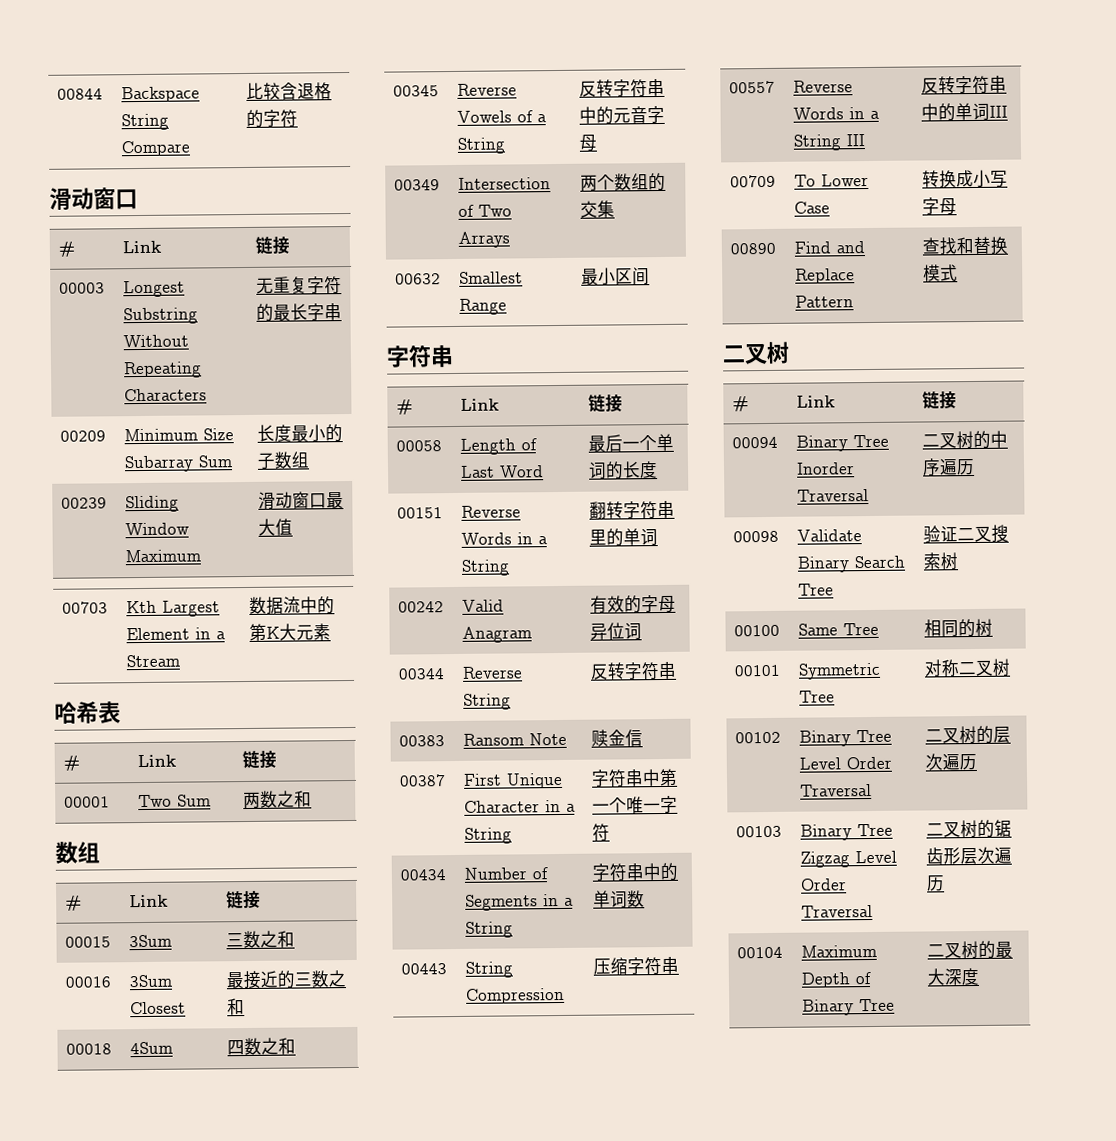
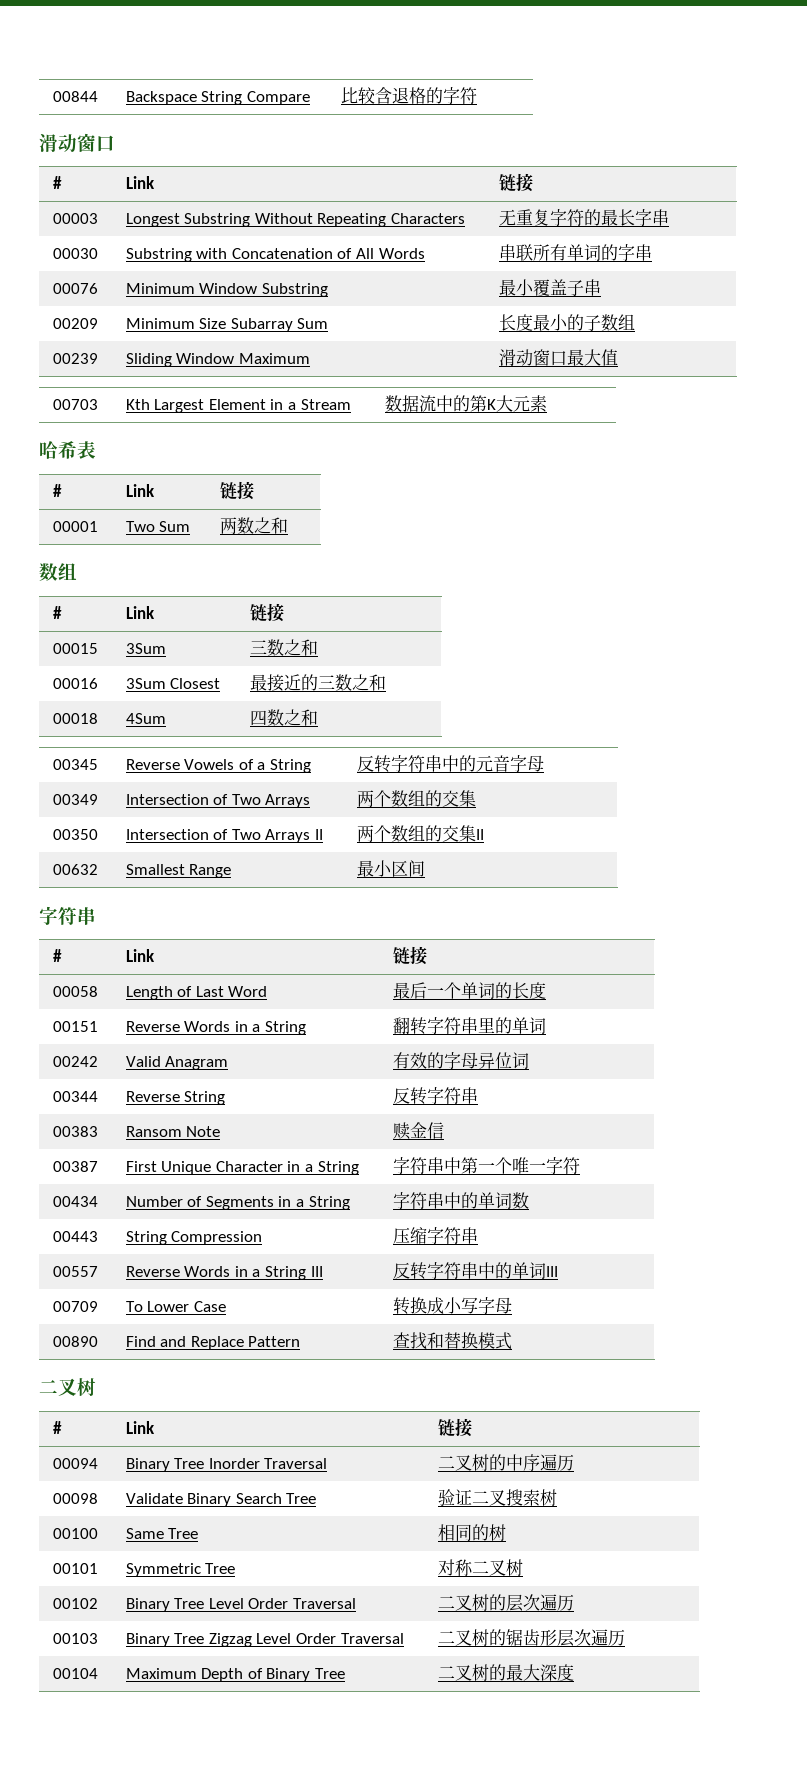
(343, 312) none -> [52,248,98,259] [125,248,425,262] [498,244,652,261] [52,283,98,294] [125,283,328,297] [498,279,601,296] // 00030 | Substring with Concatenation of All Words | 串联所有单词的字串 // 00076 | Minimum Window Substring | 最小覆盖子串
(616, 209) none -> [52,829,98,840] [125,829,323,843] [356,825,484,842] // 00350 | Intersection of Two Arrays II | 两个数组的交集II

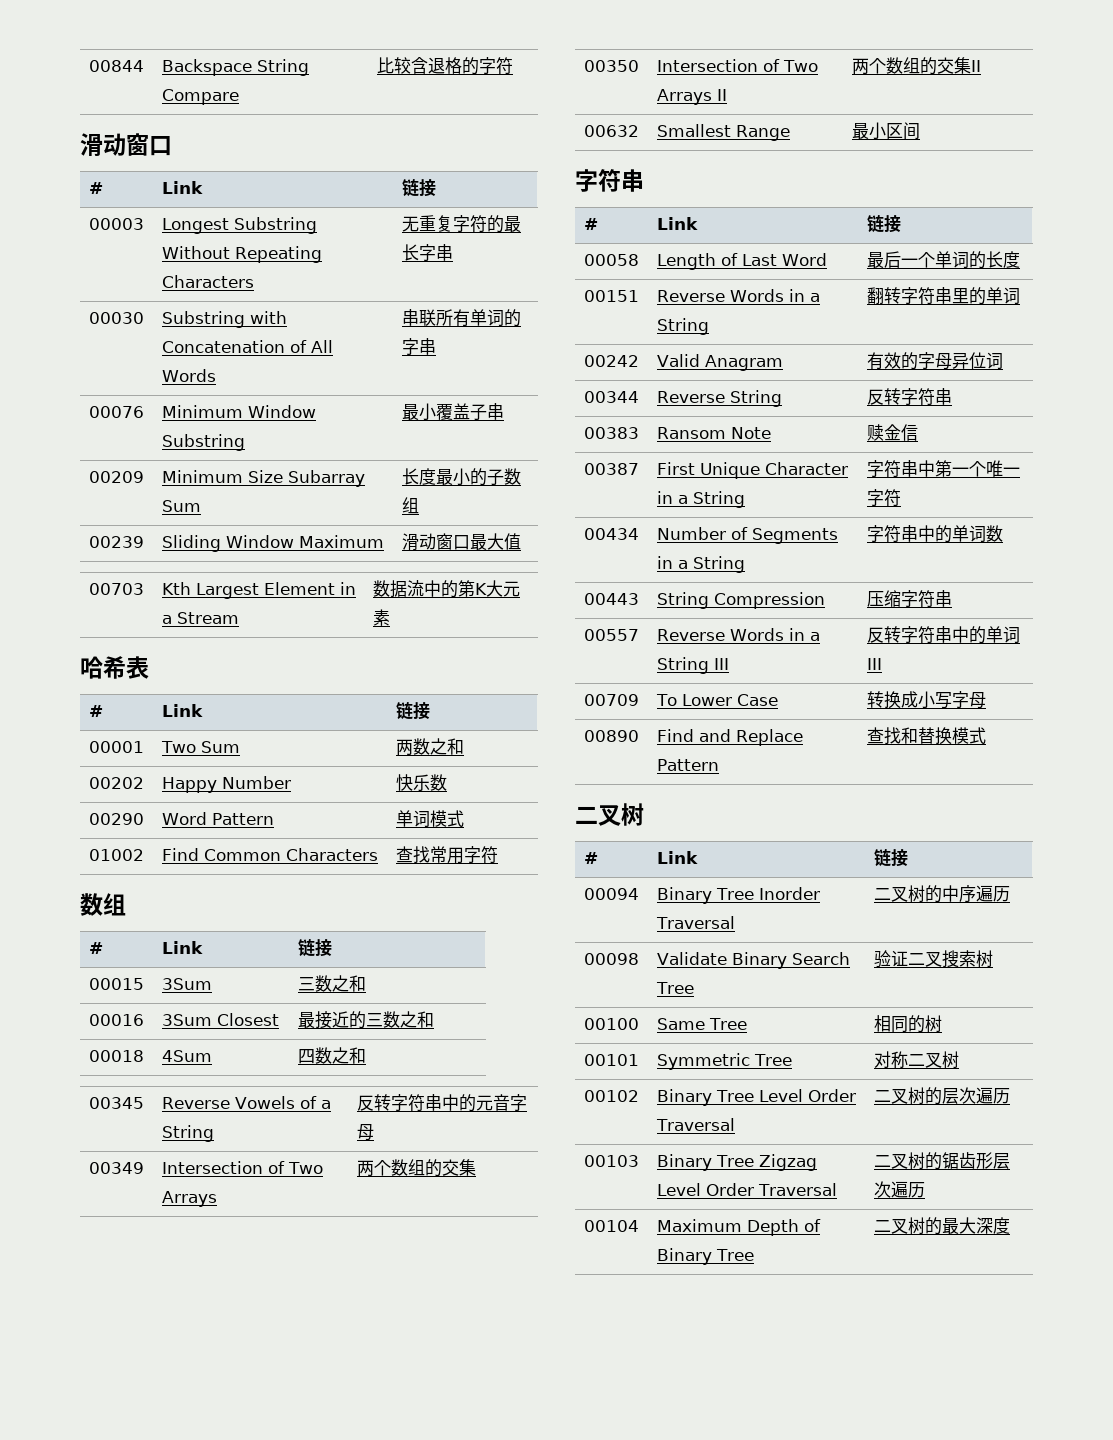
(288, 525) none -> [88,777,144,789] [161,776,291,793] [395,774,447,791] [88,813,144,825] [161,812,274,825] [395,810,464,827] [88,849,144,861] [161,848,378,861] [395,846,498,864] // 00202 | Happy Number | 快乐数 // 00290 | Word Pattern | 单词模式 // 01002 | Find Common Characters | 查找常用字符

